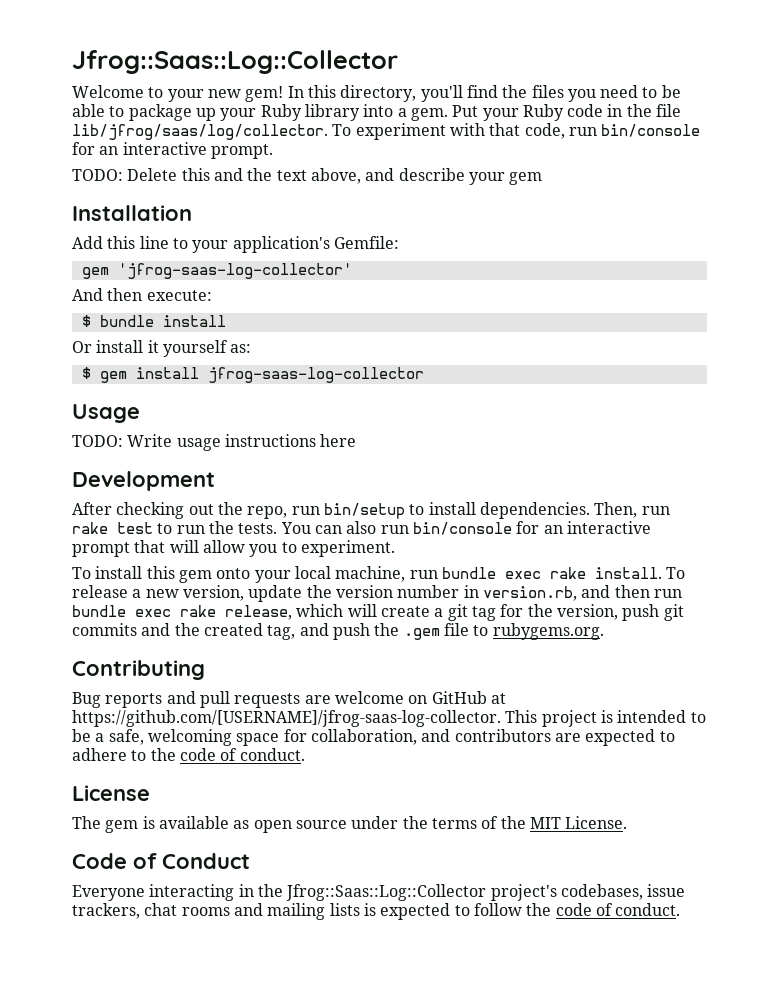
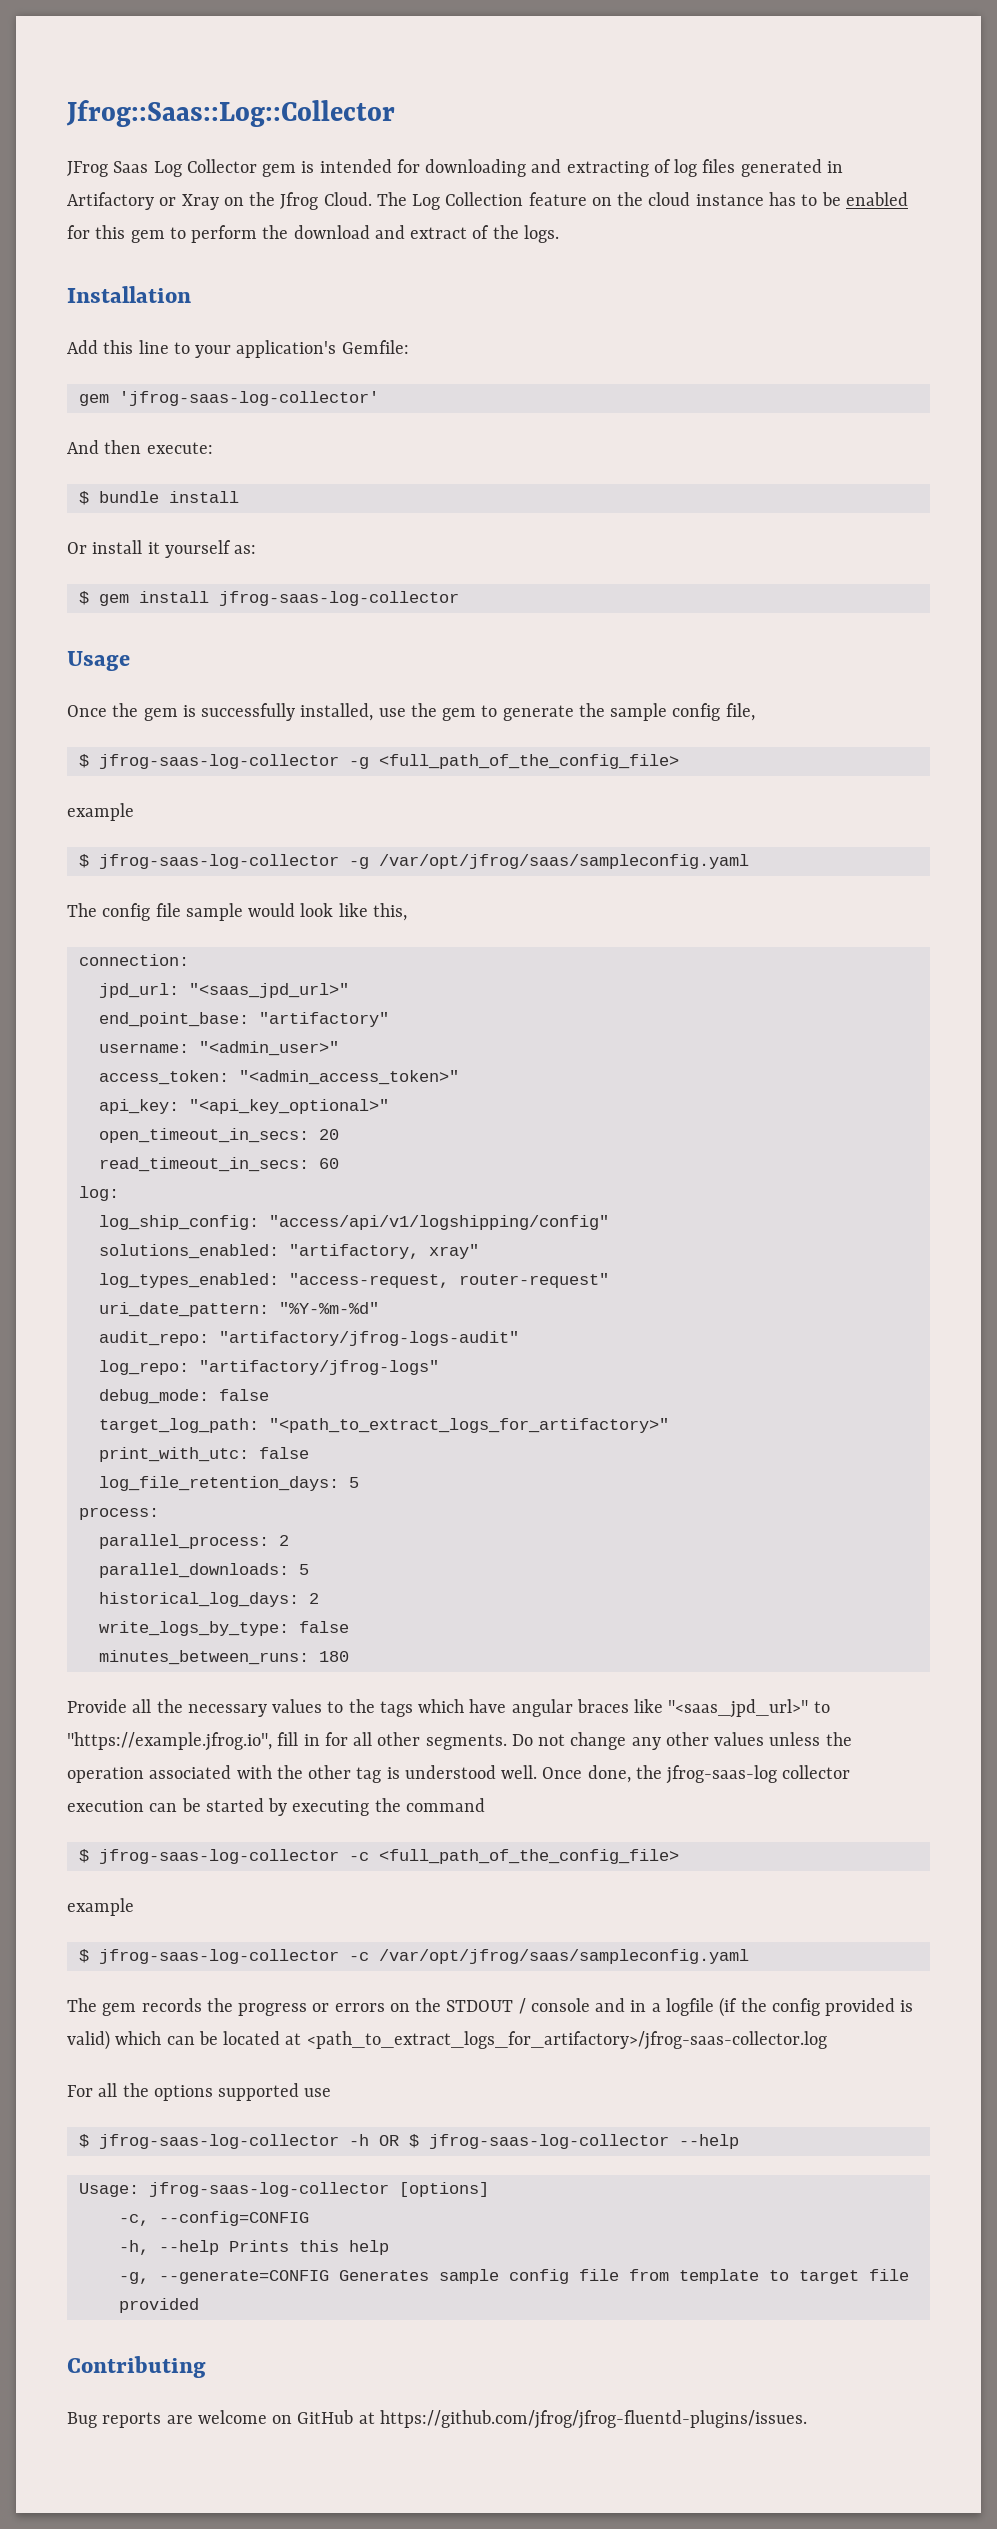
[72,85,681,102] [72,104,682,121] [72,123,701,140] [72,142,273,159] [72,168,543,185] Welcome to your new gem! In this directory, you'll find the files you need to be able to package up your Ruby library into a gem. Put your Ruby code in the file lib/jfrog/saas/log/collector. To experiment with that code, run bin/console for an interactive prompt. // TODO: Delete this and the text above, and describe your gem -> [67,159,843,177] [67,192,908,210] [67,225,559,243] JFrog Saas Log Collector gem is intended for downloading and extracting of log files generated in Artifactory or Xray on the Jfrog Cloud. The Log Collection feature on the cloud instance has to be enabled for this gem to perform the download and extract of the logs.
[72,434,357,451] [72,471,215,491] [72,502,670,519] [72,521,651,535] [72,540,395,557] [72,566,686,583] [72,585,682,602] [72,604,684,621] [72,623,604,640] TODO: Write usage instructions here // Development // After checking out the repo, run bin/setup to install dependencies. Then, run rake test to run the tests. You can also run bin/console for an interactive prompt that will allow you to experiment. // To install this gem onto your local machine, run bundle exec rake install. To release a new version, update the version number in version.rb, and then run bundle exec rake release, which will create a git tag for the version, push git commits and the created tag, and push the .gem file to rubygems.org. -> [67,703,755,721] [78,754,679,769] [67,803,134,821] [78,854,749,869] [67,903,407,921] [78,954,189,966] [98,983,349,998] [98,1012,389,1027] [98,1041,339,1056] [98,1070,459,1085] [98,1099,389,1114] [98,1128,339,1143] [98,1157,339,1172] [78,1186,119,1201] [98,1215,609,1230] [98,1244,479,1259] [98,1273,609,1288] [98,1302,379,1317] [98,1331,519,1346] [98,1360,439,1375] [98,1389,269,1404] [98,1418,669,1433] [98,1447,309,1462] [98,1476,359,1491] [78,1507,159,1520] [98,1534,289,1549] [98,1563,309,1578] [98,1592,319,1607] [98,1621,349,1636] [98,1650,349,1665] [67,1699,830,1718] [67,1732,852,1751] [67,1765,851,1784] [67,1798,485,1816] [78,1849,679,1864] [67,1898,134,1916] [78,1949,749,1964] [67,1997,914,2017] [67,2030,827,2050] [67,2083,332,2101] [78,2134,739,2149] [78,2182,489,2197] [118,2211,309,2226] [118,2240,389,2255] [118,2269,909,2284] [118,2298,199,2313] Once the gem is successfully installed, use the gem to generate the sample config file, // $ jfrog-saas-log-collector -g <full_path_of_the_config_file> // example // $ jfrog-saas-log-collector -g /var/opt/jfrog/saas/sampleconfig.yaml // The config file sample would look like this, // connection: // jpd_url: "<saas_jpd_url>" // end_point_base: "artifactory" // username: "<admin_user>" // access_token: "<admin_access_token>" // api_key: "<api_key_optional>" // open_timeout_in_secs: 20 // read_timeout_in_secs: 60 // log: // log_ship_config: "access/api/v1/logshipping/config" // solutions_enabled: "artifactory, xray" // log_types_enabled: "access-request, router-request" // uri_date_pattern: "%Y-%m-%d" // audit_repo: "artifactory/jfrog-logs-audit" // log_repo: "artifactory/jfrog-logs" // debug_mode: false // target_log_path: "<path_to_extract_logs_for_artifactory>" // print_with_utc: false // log_file_retention_days: 5 // process: // parallel_process: 2 // parallel_downloads: 5 // historical_log_days: 2 // write_logs_by_type: false // minutes_between_runs: 180 // Provide all the necessary values to the tags which have angular braces like "<saas_jpd_url>" to "https://example.jfrog.io", fill in for all other segments. Do not change any other values unless the operation associated with the other tag is understood well. Once done, the jfrog-saas-log collector execution can be started by executing the command // $ jfrog-saas-log-collector -c <full_path_of_the_config_file> // example // $ jfrog-saas-log-collector -c /var/opt/jfrog/saas/sampleconfig.yaml // The gem records the progress or errors on the STDOUT / console and in a logfile (if the config provided is valid) which can be located at <path_to_extract_logs_for_artifactory>/jfrog-saas-collector.log // For all the options supported use // $ jfrog-saas-log-collector -h OR $ jfrog-saas-log-collector --help // Usage: jfrog-saas-log-collector [options] // -c, --config=CONFIG // -h, --help Prints this help // -g, --generate=CONFIG Generates sample config file from template to target file provided
[166,691,301,708] and pull requests -> (162, 2420) none
[72,710,706,727] [72,729,675,746] [72,748,305,761] [72,785,150,801] [72,816,628,833] [72,853,250,869] [72,884,686,901] [72,903,681,920] https://github.com/[USERNAME]/jfrog-saas-log-collector. This project is intended to be a safe, welcoming space for collaboration, and contributors are expected to adhere to the code of conduct. // License // The gem is available as open source under the terms of the MIT License. // Code of Conduct // Everyone interacting in the Jfrog::Saas::Log::Collector project's codebases, issue trackers, chat rooms and mailing lists is expected to follow the code of conduct. -> [379,2410,807,2429] https://github.com/jfrog/jfrog-fluentd-plugins/issues.

